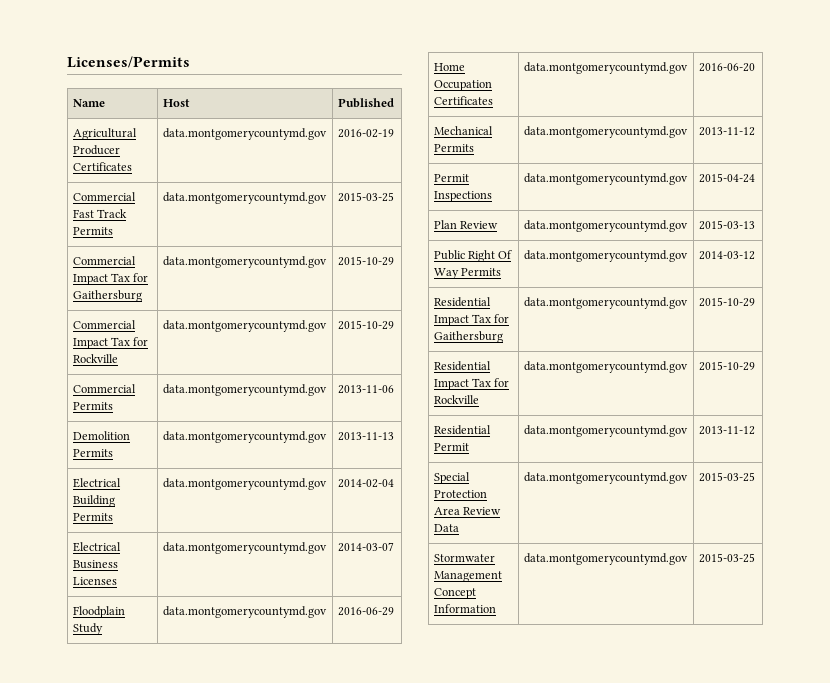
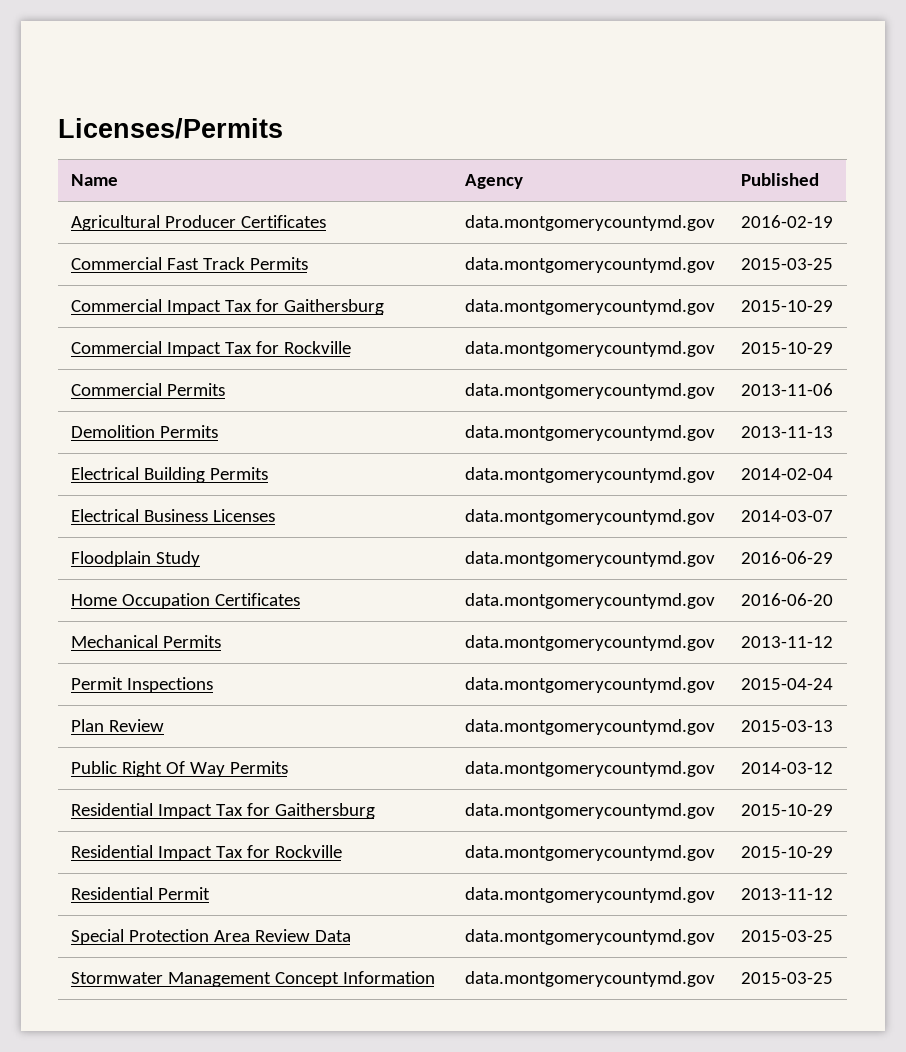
[162,99,190,107] Host -> [464,174,523,189] Agency

